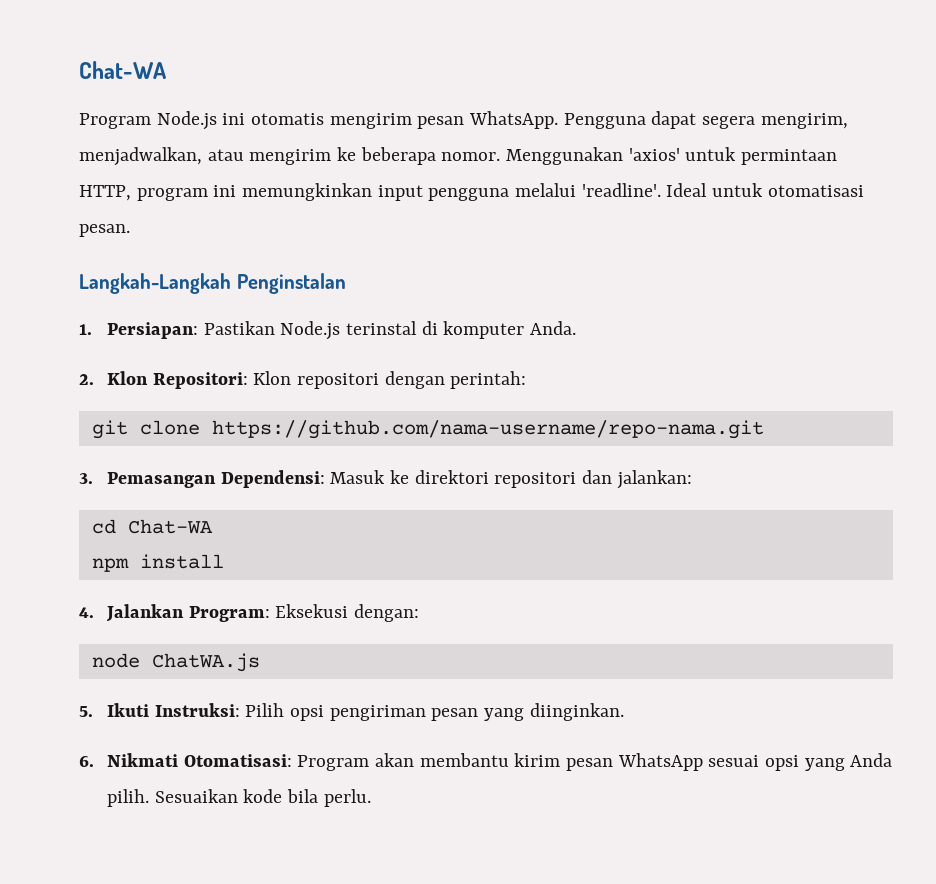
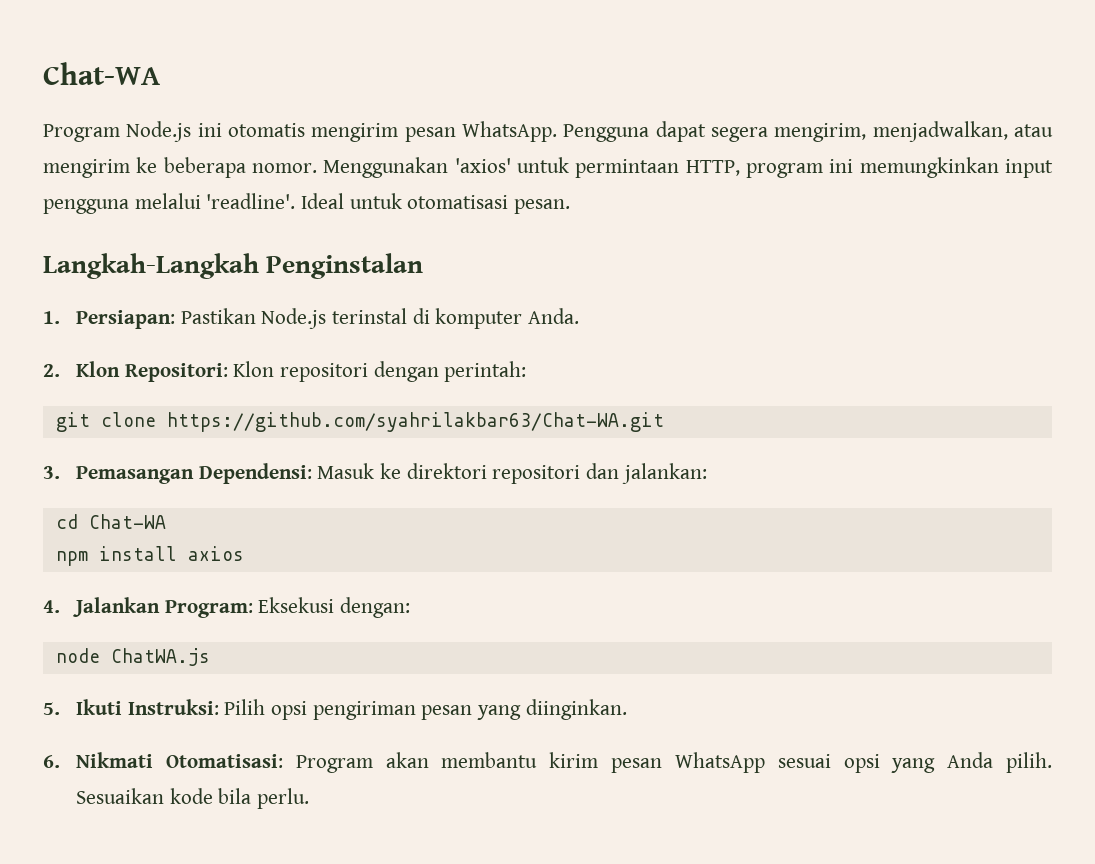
[211,420,764,439] https://github.com/nama-username/repo-nama.git -> [166,412,664,432] https://github.com/syahrilakbar63/Chat-WA.git
(224, 561) none -> [187,546,244,561] axios

